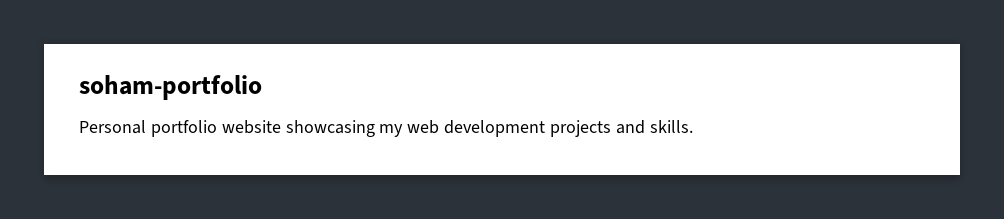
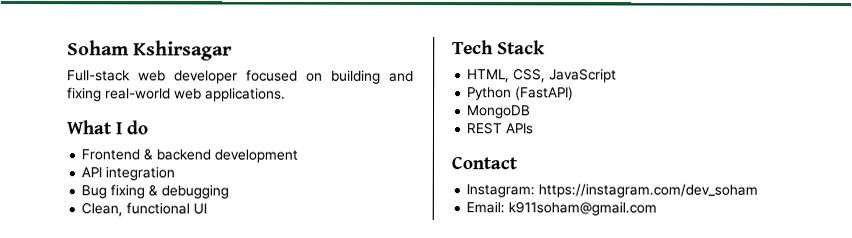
[79,75,262,100] [79,120,693,137] soham-portfolio // Personal portfolio website showcasing my web development projects and skills. -> [67,40,233,61] [67,69,414,84] [67,87,286,102] [66,120,148,135] [81,149,299,163] [81,166,176,181] [81,184,230,199] [81,202,208,217] [452,40,545,55] [467,68,618,83] [467,86,575,101] [467,105,532,119] [466,122,534,135] [451,156,518,170] [466,183,759,198] [466,201,658,216] Soham Kshirsagar // Full-stack web developer focused on building and fixing real-world web applications. // What I do // Frontend & backend development // API integration // Bug fixing & debugging // Clean, functional UI // Tech Stack // HTML, CSS, JavaScript // Python (FastAPI) // MongoDB // REST APIs // Contact // Instagram: https://instagram.com/dev_soham // Email: k911soham@gmail.com

